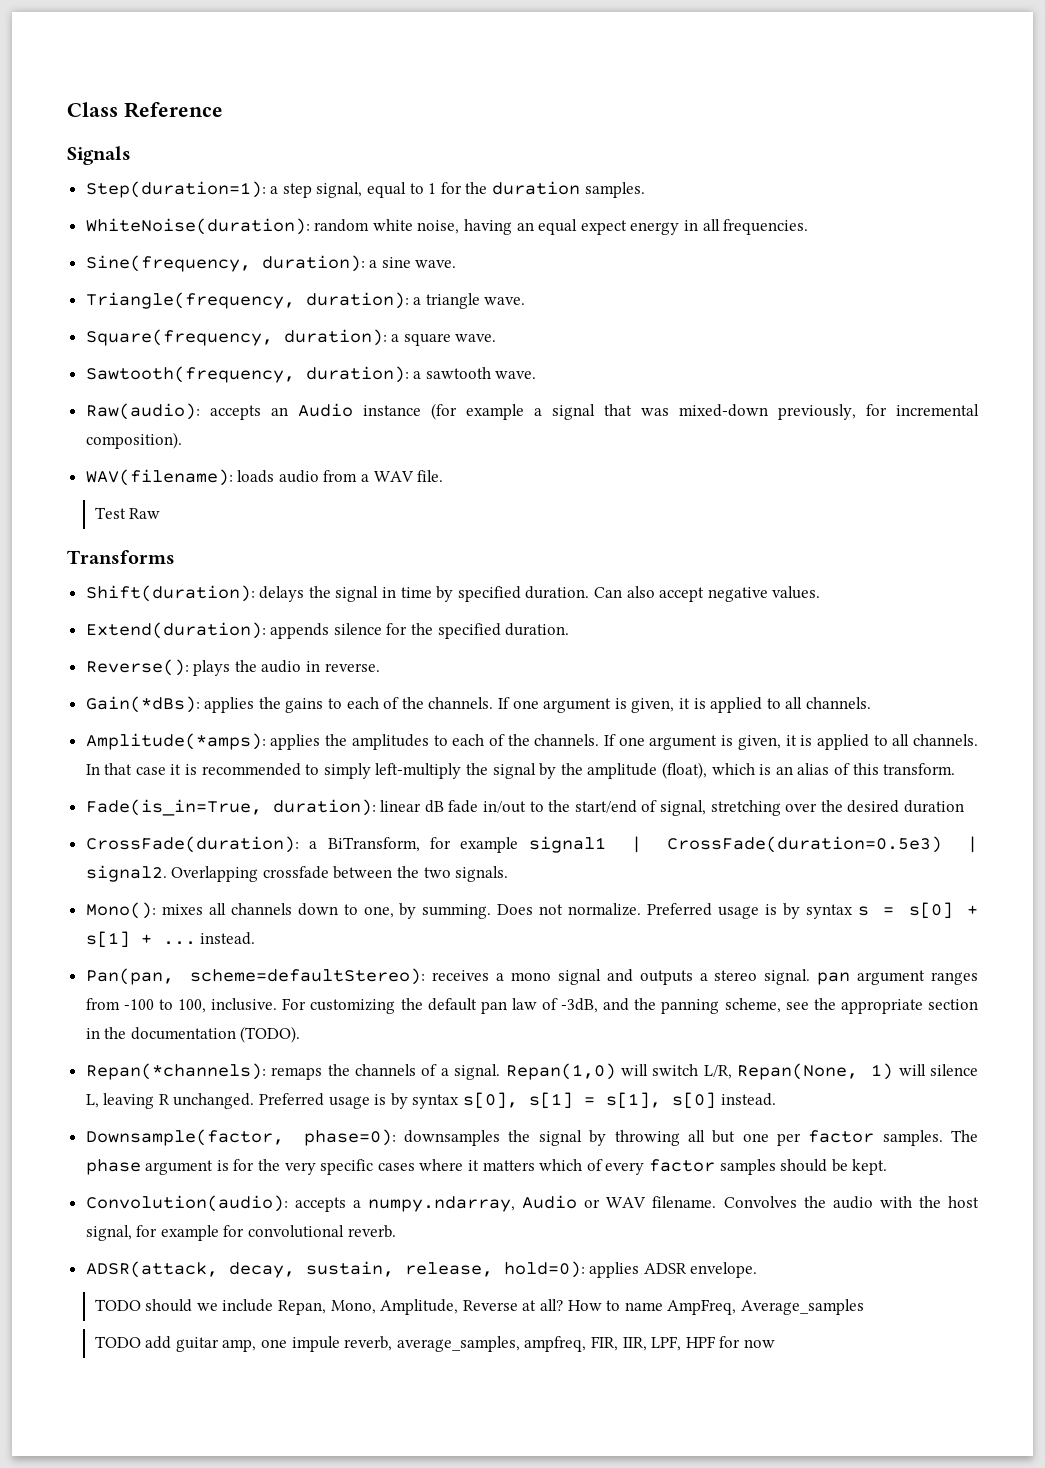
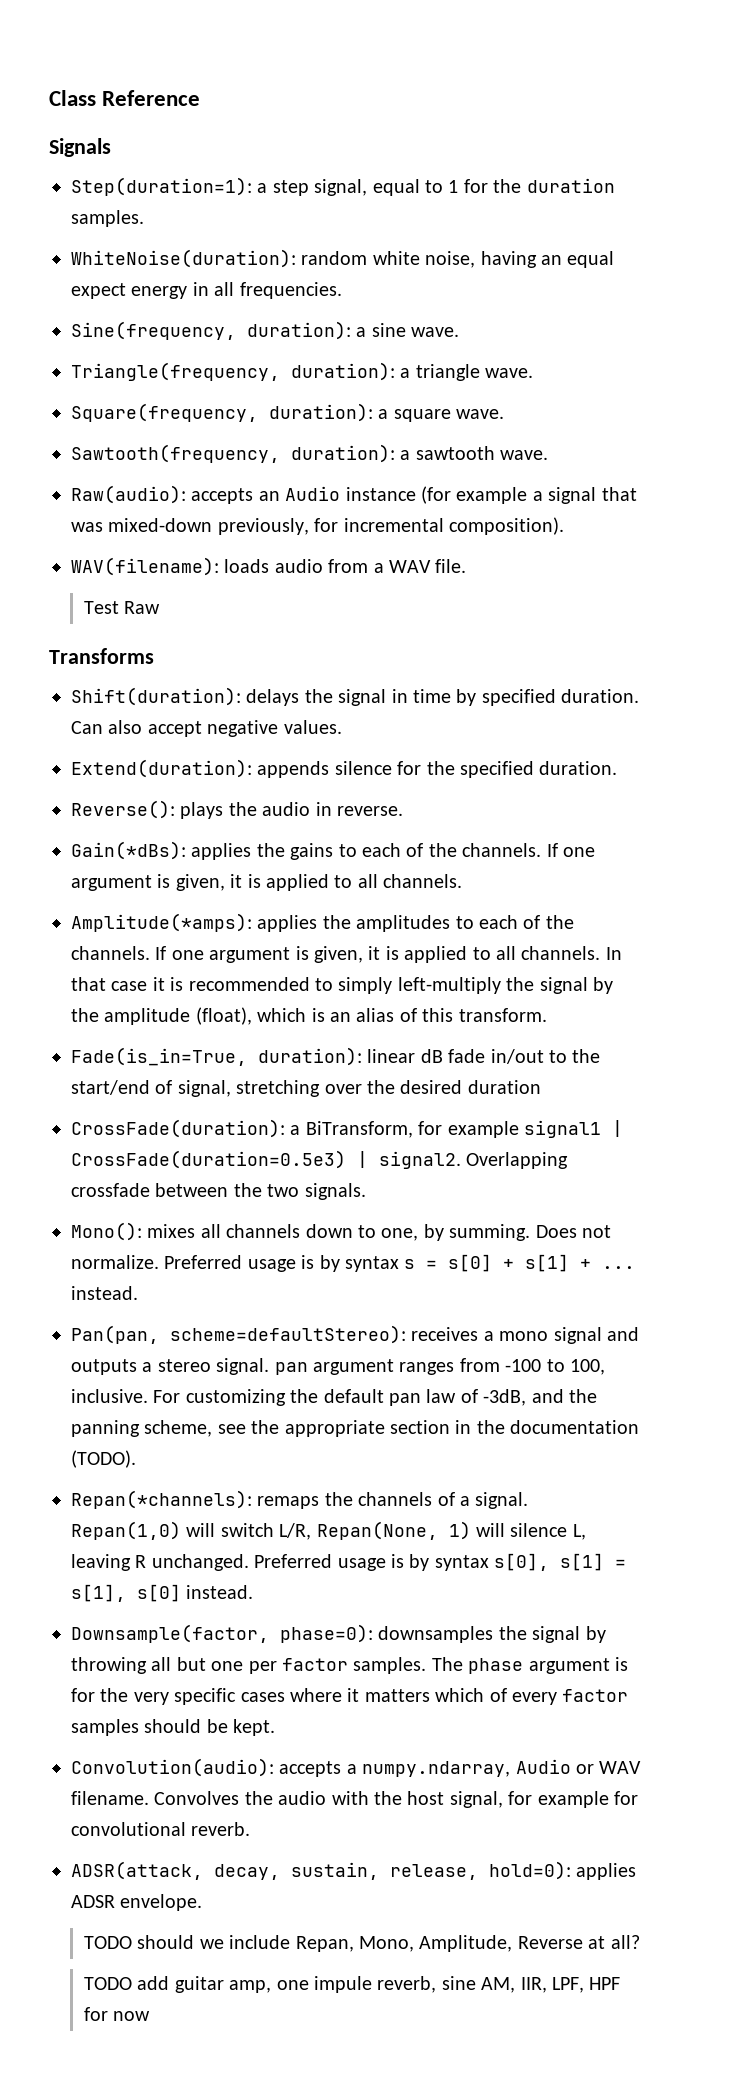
[567,1299,864,1315] How to name AmpFreq, Average_samples -> (640, 1942) none
[396,1336,618,1352] average_samples, ampfreq, FIR, -> [441,1976,516,1993] sine AM,

